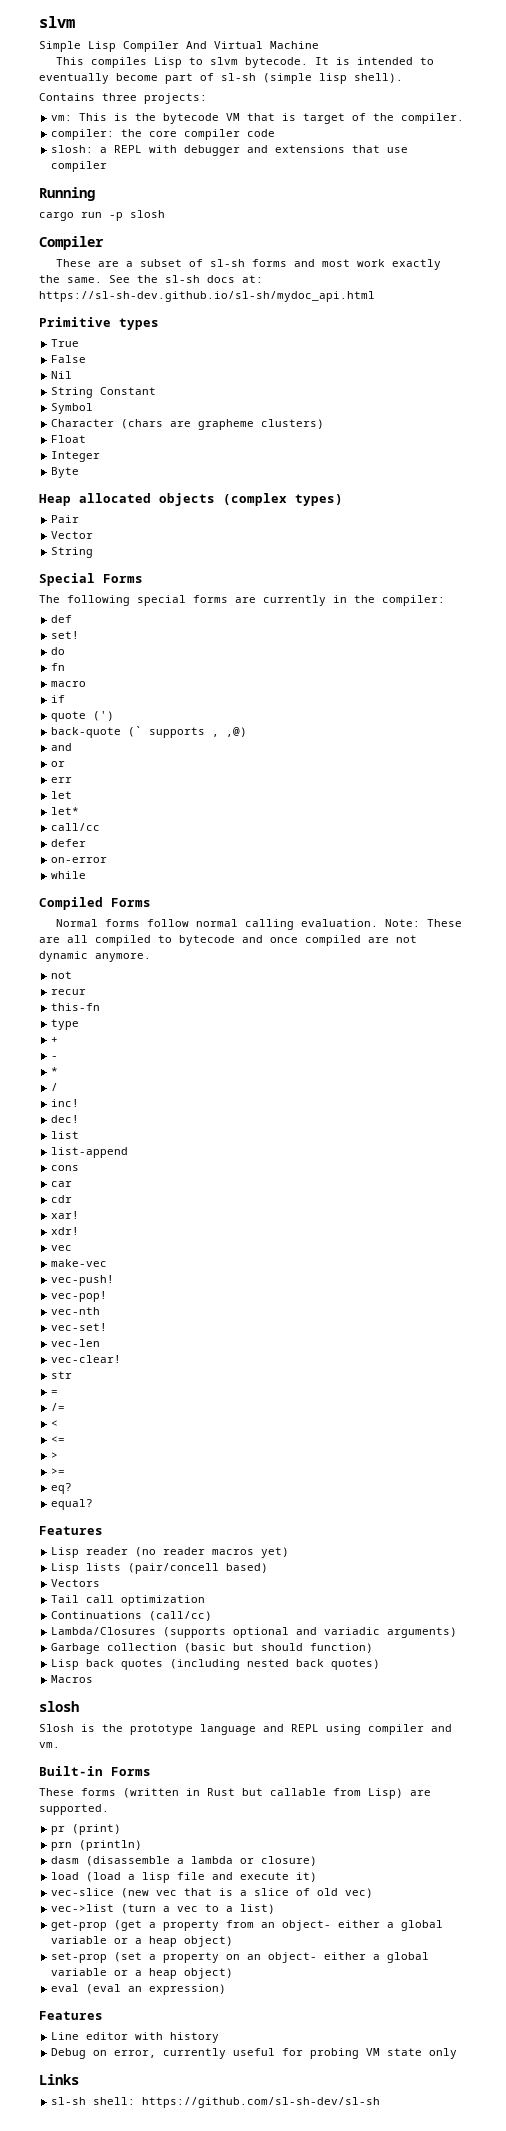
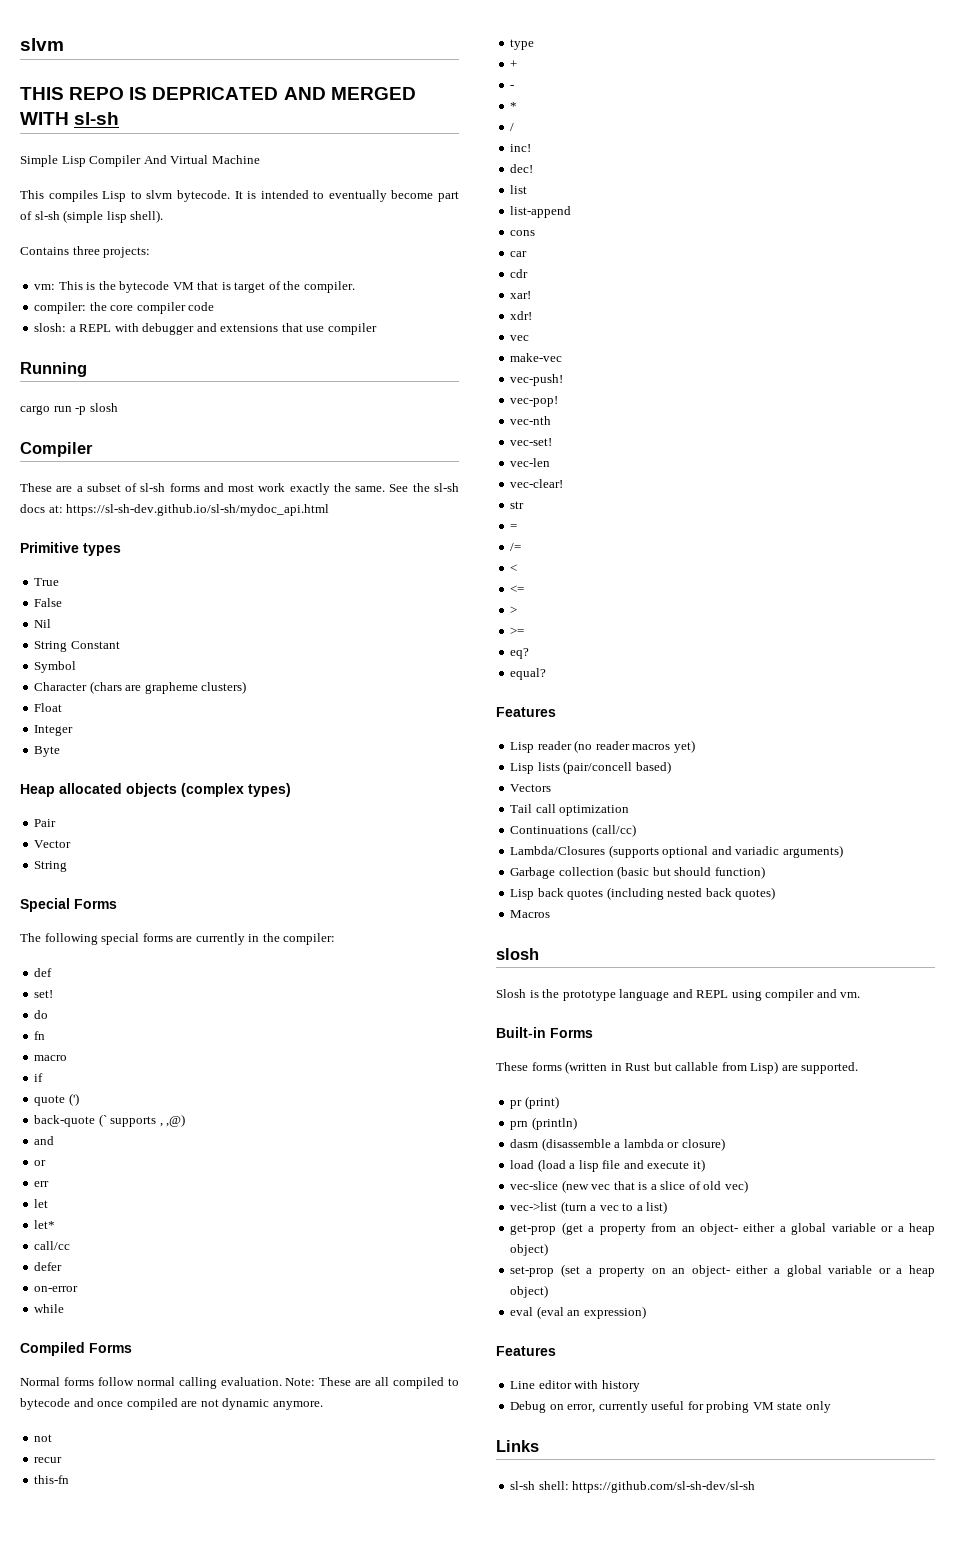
[39,16,75,28] slvm -> [20,38,64,51] [20,87,416,100] [20,112,120,125] slvm // THIS REPO IS DEPRICATED AND MERGED WITH sl-sh

